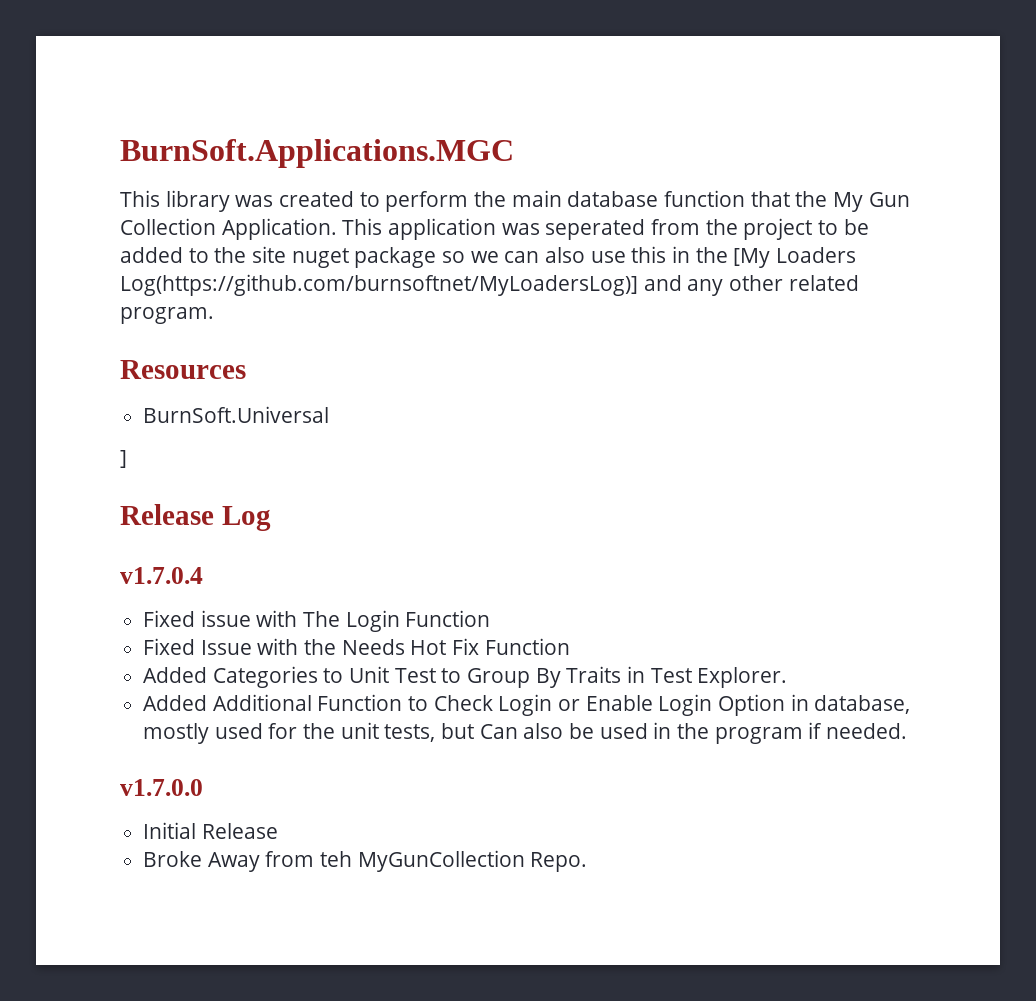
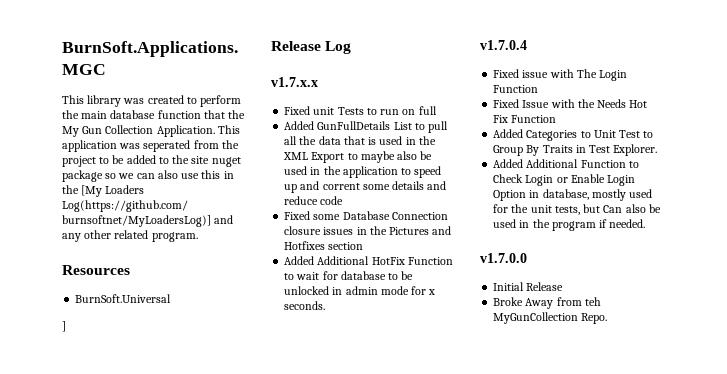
(271, 518) none -> [271,77,318,87] [284,106,437,115] [284,121,449,133] [284,136,436,145] [283,151,433,163] [284,166,442,178] [284,181,447,193] [284,196,344,205] [284,211,448,220] [284,226,452,235] [284,241,364,250] [284,256,453,265] [284,271,414,280] [284,286,436,295] [284,301,326,310] // v1.7.x.x // Fixed unit Tests to run on full // Added GunFullDetails List to pull all the data that is used in the XML Export to maybe also be used in the application to speed up and corrent some details and reduce code // Fixed some Database Connection closure issues in the Pictures and Hotfixes section // Added Additional HotFix Function to wait for database to be unlocked in admin mode for x seconds.

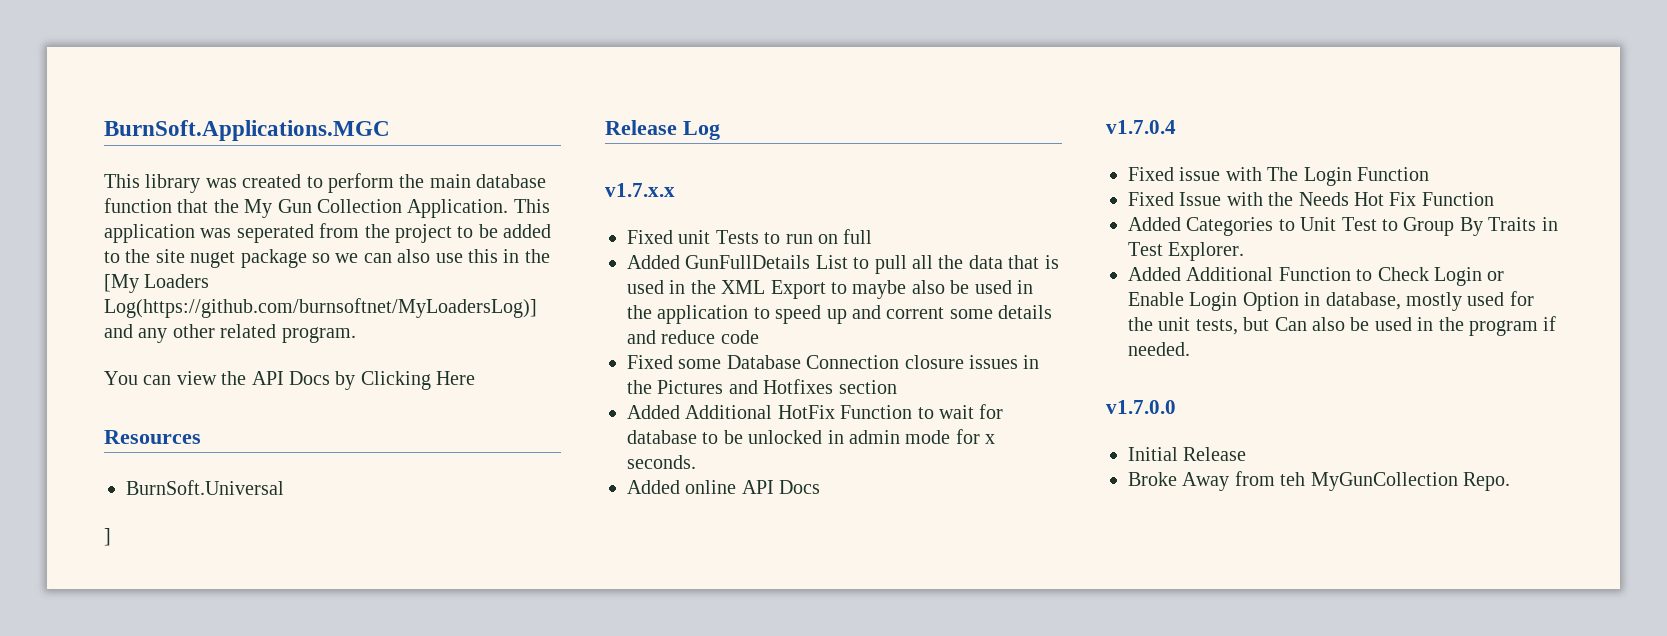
(198, 237) none -> [104,371,476,390] // You can view the API Docs by Clicking Here
(326, 305) none -> [627,480,821,494] // Added online API Docs

